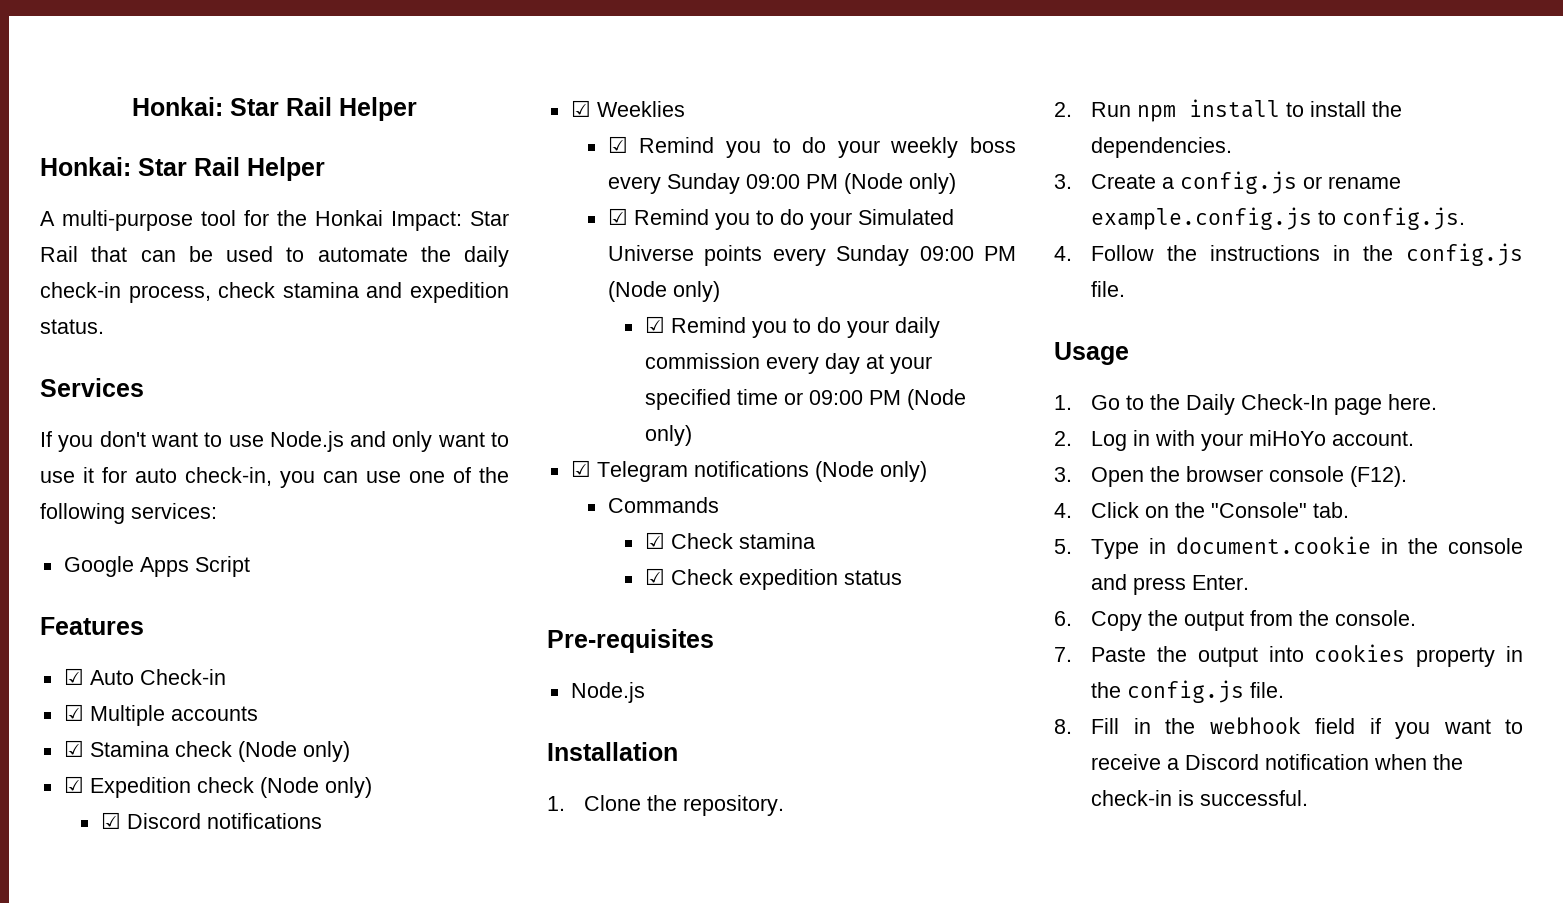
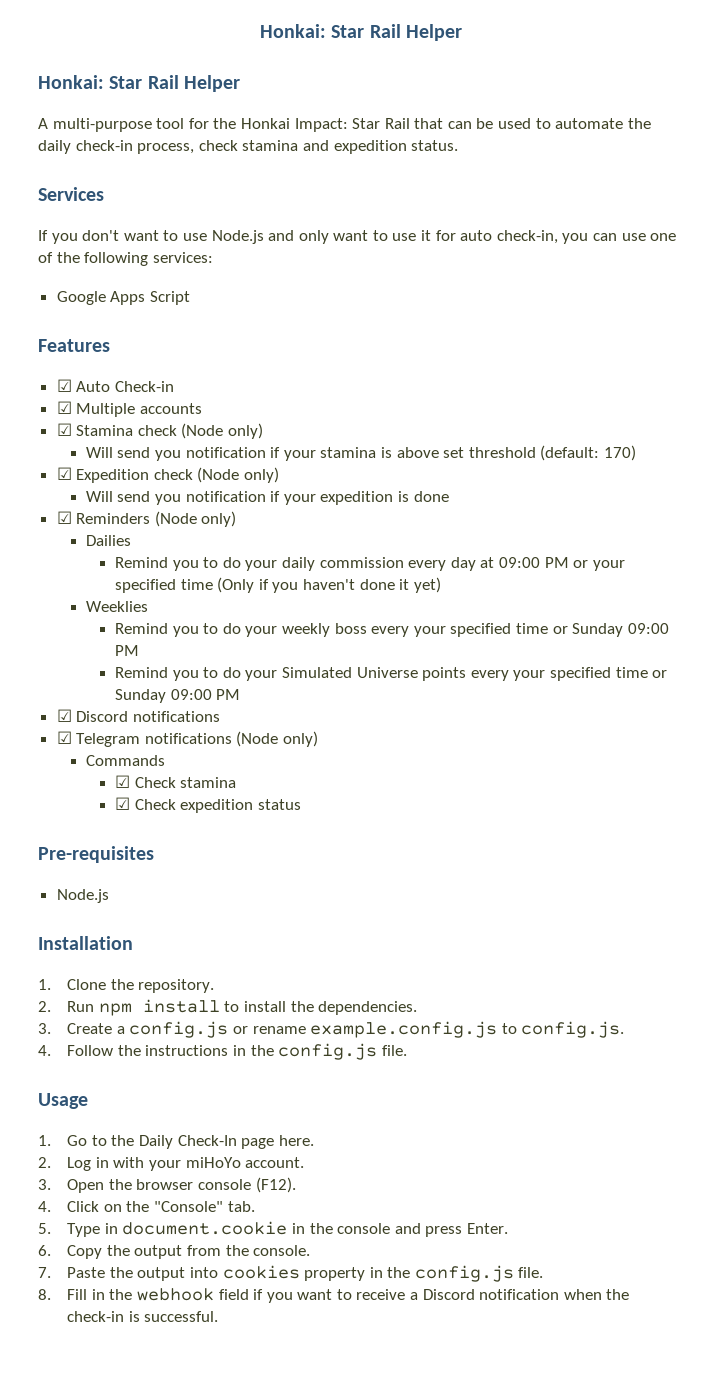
(350, 751) none -> [85,445,636,461] // Will send you notification if your stamina is above set threshold (default: 170)
[100,812,322,829] [570,100,685,117] [607,136,1016,158] [607,173,956,194] [607,208,954,230] [607,245,1016,266] [607,281,720,302] [644,316,665,333] ☑ Discord notifications // ☑ Weeklies // ☑ Remind you to do your weekly boss every Sunday 09:00 PM (Node only) // ☑ Remind you to do your Simulated Universe points every Sunday 09:00 PM (Node only) // ☑ -> [85,491,449,505] [56,511,237,527] [85,535,131,546] Will send you notification if your expedition is done // ☑ Reminders (Node only) // Dailies //
[889,356,932,374] [644,389,966,410] [644,425,692,446] your specified time or 09:00 PM (Node only) -> [498,557,625,571] [115,577,441,593] [85,601,148,612] [115,623,669,637] [115,645,140,656] [115,667,668,681] [115,689,241,703] [56,709,220,722] 09:00 PM or your specified time (Only if you haven't done it yet) // Weeklies // Remind you to do your weekly boss every your specified time or Sunday 09:00 PM // Remind you to do your Simulated Universe points every your specified time or Sunday 09:00 PM // ☑ Discord notifications

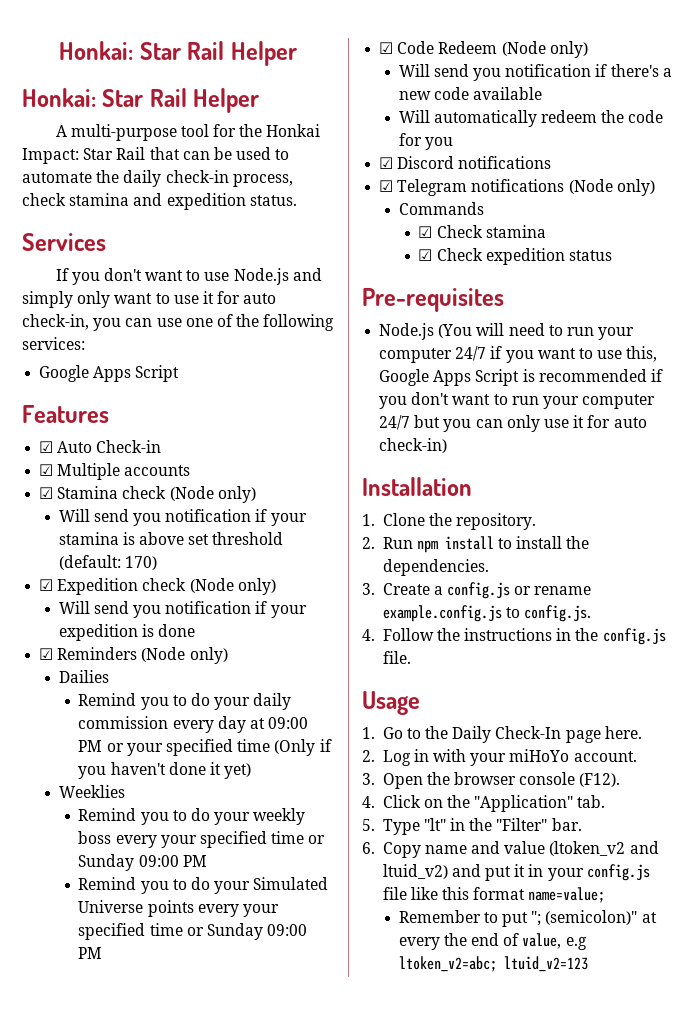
(295, 235) none -> [22,291,73,308] simply
(241, 694) none -> [379,41,588,58] [398,64,672,81] [398,87,543,100] [398,110,664,127] [398,133,453,150] // ☑ Code Redeem (Node only) // Will send you notification if there's a new code available // Will automatically redeem the code for you
(109, 896) none -> [438,323,635,340] [379,346,658,363] [379,369,663,386] [379,392,656,409] [379,415,647,432] [379,438,448,453] (You will need to run your computer 24/7 if you want to use this, Google Apps Script is recommended if you don't want to run your computer 24/7 but you can only use it for auto check-in)
[153,1201,223,1212] "Console" -> [474,795,574,812] "Application"
[104,1221,508,1237] [38,1245,311,1259] [38,1265,544,1282] [38,1288,630,1303] [67,1311,219,1322] in document.cookie in the console and press Enter. // 6. Copy the output from the console. // 7. Paste the output into cookies property in the config.js file. // 8. Fill in the webhook field if you want to receive a Discord notification when the check-in is successful. -> [423,818,582,831] [362,841,659,858] [382,864,650,881] [382,887,606,903] [398,910,657,927] [398,933,587,950] [398,956,588,972] "lt" in the "Filter" bar. // 6. Copy name and value (ltoken_v2 and ltuid_v2) and put it in your config.js file like this format name=value; // Remember to put "; (semicolon)" at every the end of value, e.g ltoken_v2=abc; ltuid_v2=123

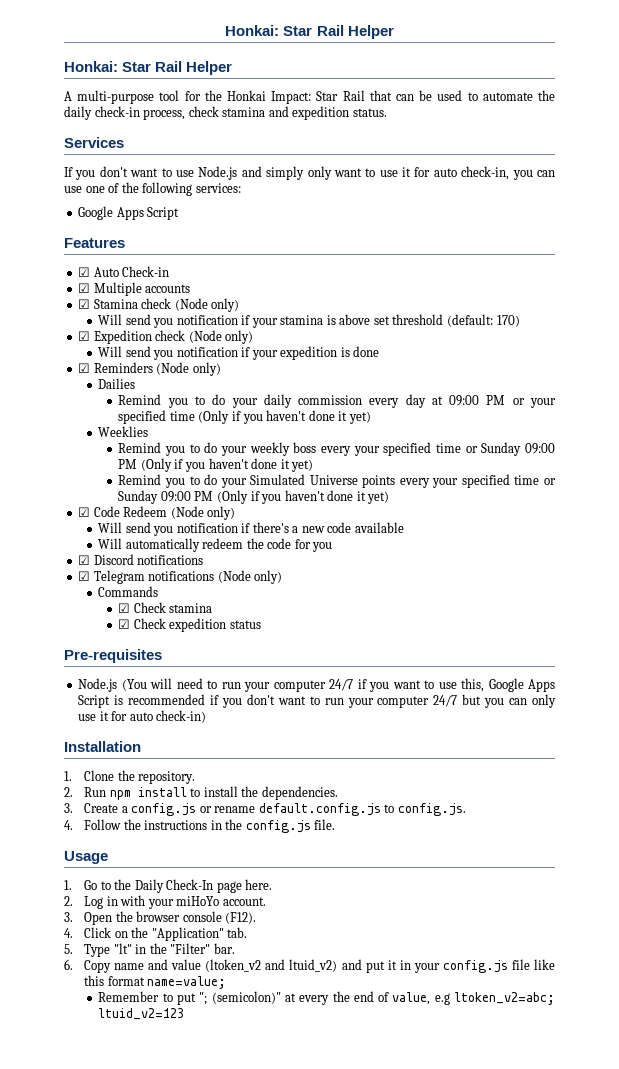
(207, 861) none -> [140,458,314,472] (Only if you haven't done it yet)
(103, 953) none -> [216,490,390,504] (Only if you haven't done it yet)
[382,605,502,622] example.config.js -> [258,803,381,816] default.config.js

